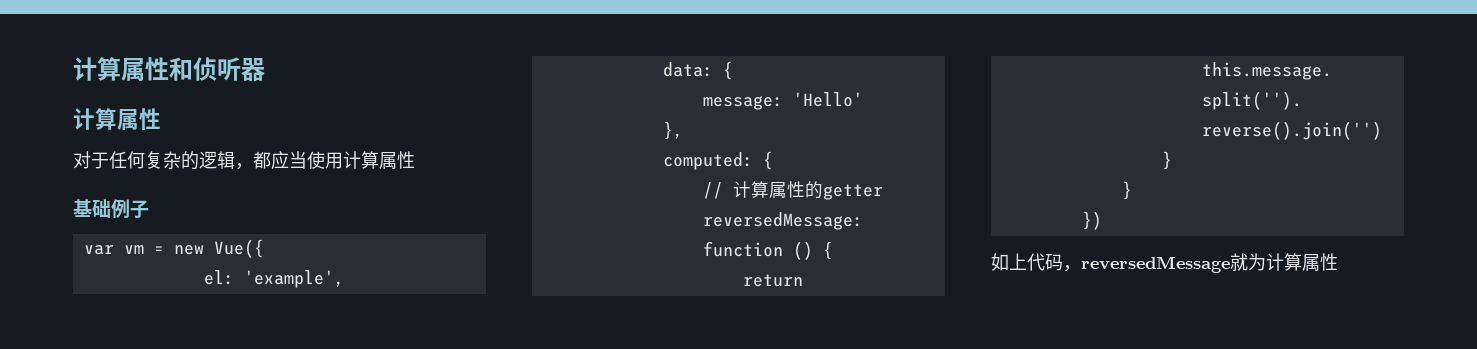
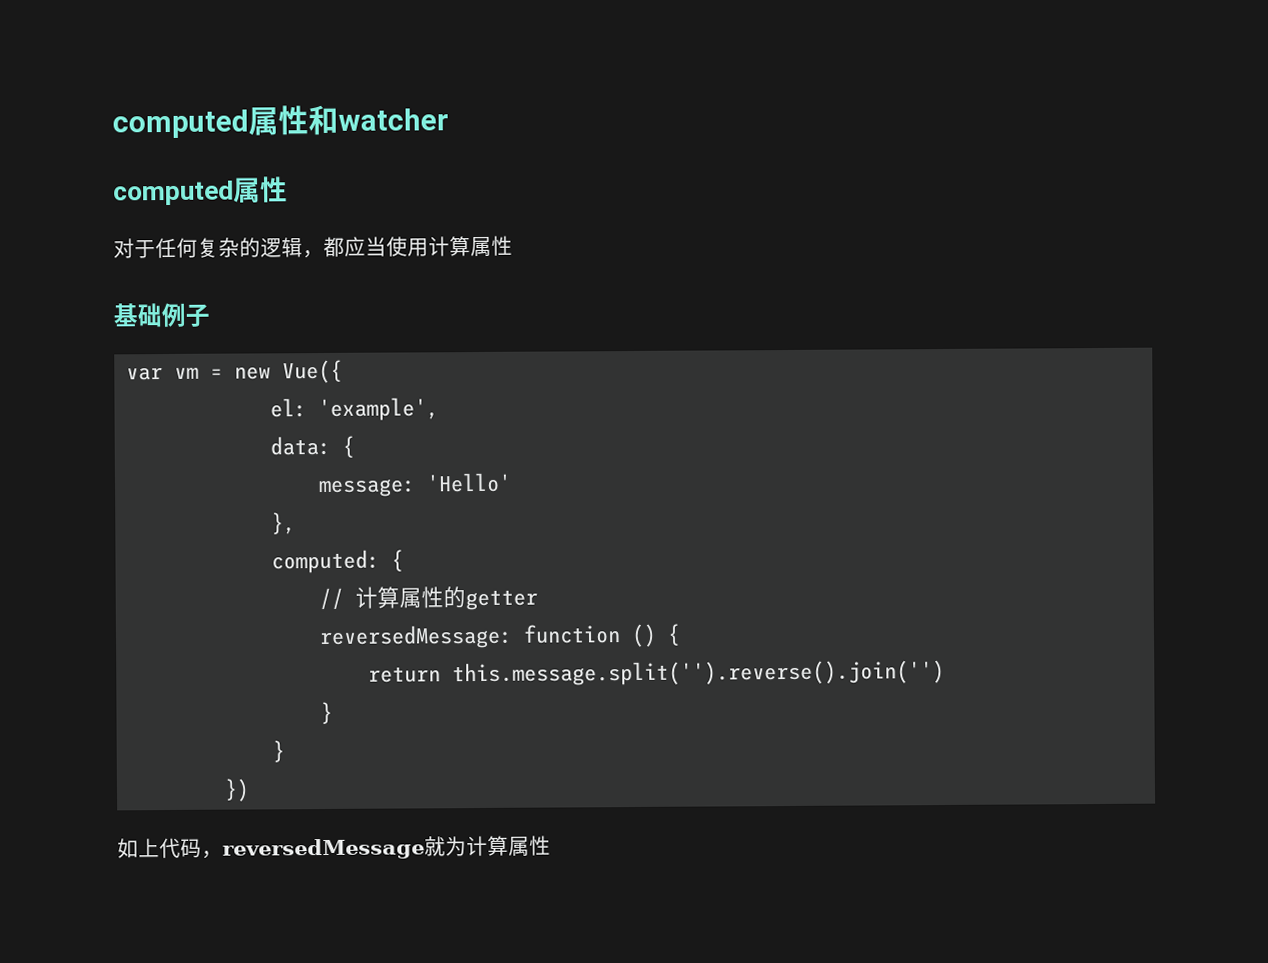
[73,57,265,81] [73,108,117,130] 计算属性和侦听器 // 计算 -> [112,104,449,139] [113,180,234,206] computed属性和watcher // computed

